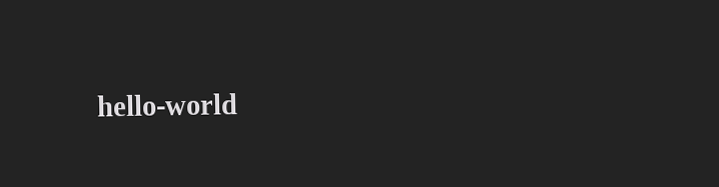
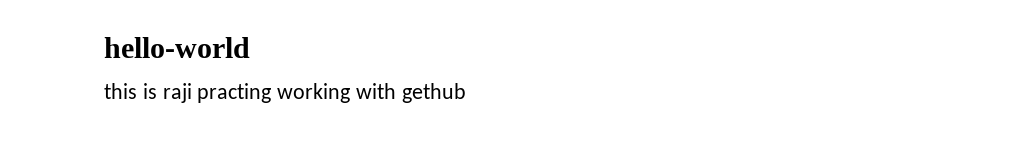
(238, 105) none -> [104,83,466,103] // this is raji practing working with gethub

